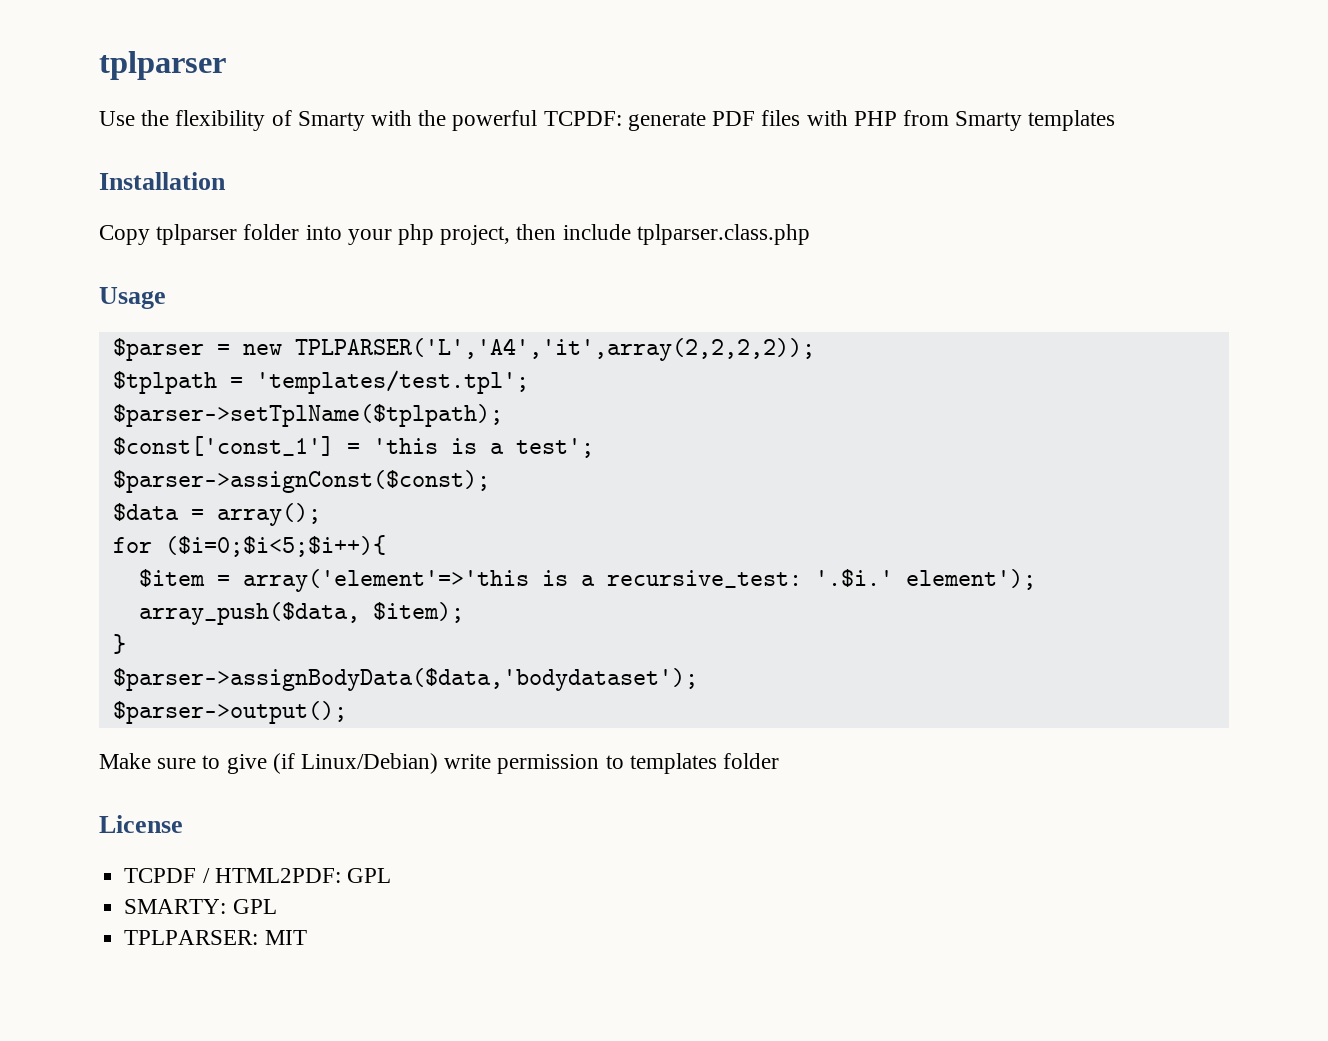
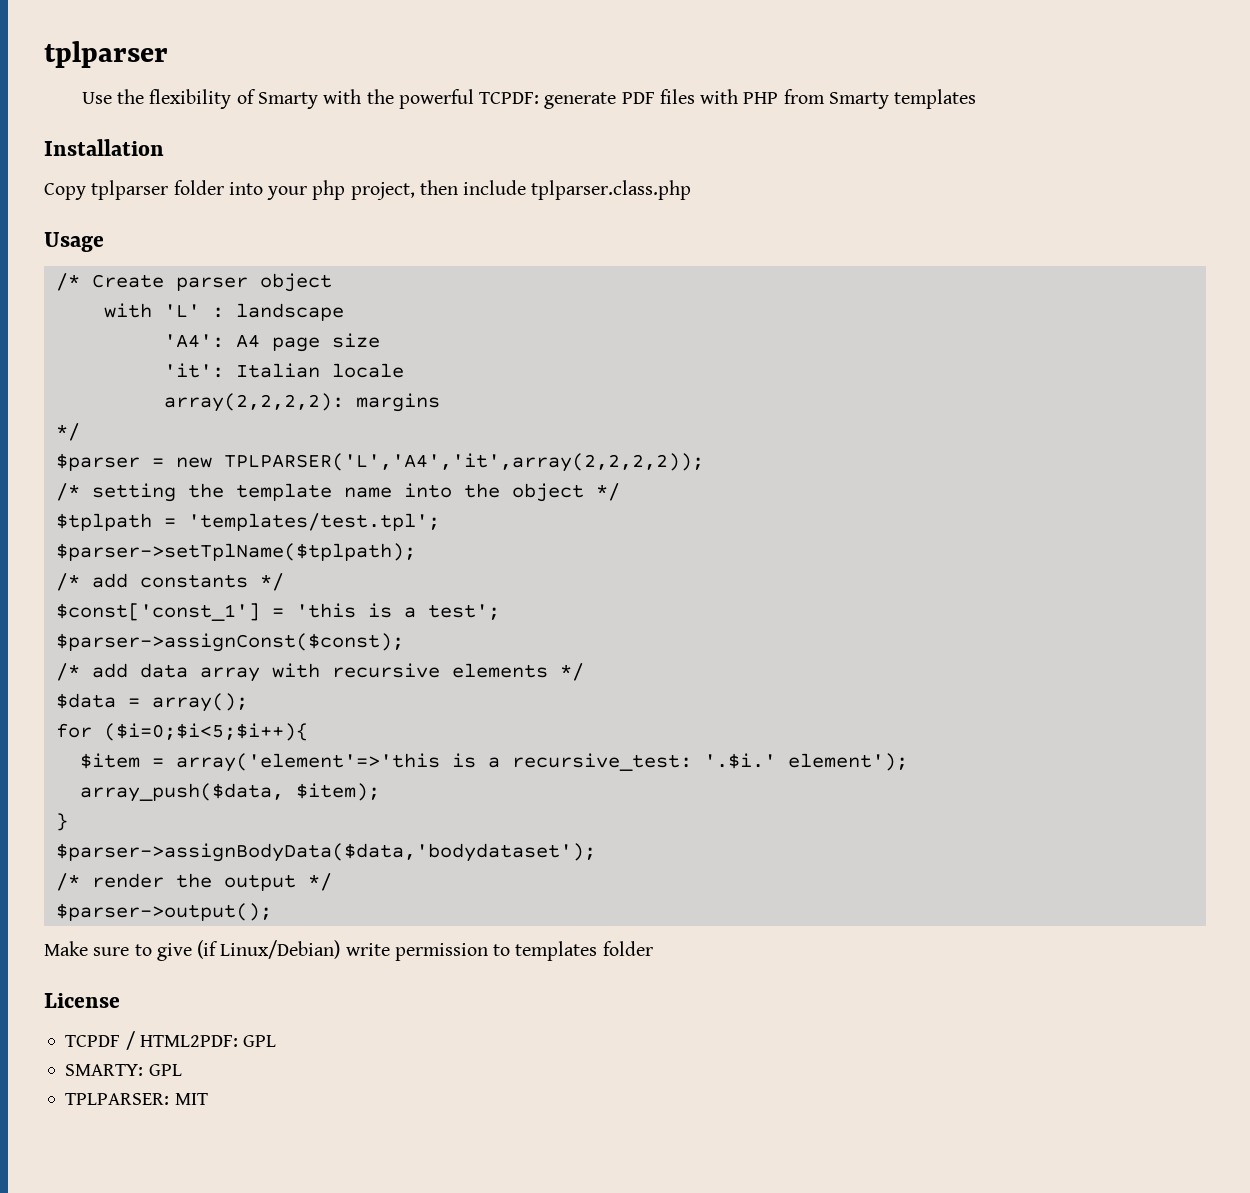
[112,338,815,361] $parser = new TPLPARSER('L','A4','it',array(2,2,2,2)); -> [55,273,332,292] [103,303,344,321] [163,333,380,352] [163,363,404,378] [163,393,440,412] [55,423,80,441] [55,453,704,472] [55,483,620,502] /* Create parser object // with 'L' : landscape // 'A4': A4 page size // 'it': Italian locale // array(2,2,2,2): margins // */ // $parser = new TPLPARSER('L','A4','it',array(2,2,2,2)); // /* setting the template name into the object */
(503, 415) none -> [55,573,284,591] // /* add constants */
(490, 481) none -> [55,663,584,682] // /* add data array with recursive elements */
(698, 679) none -> [55,873,332,891] // /* render the output */

